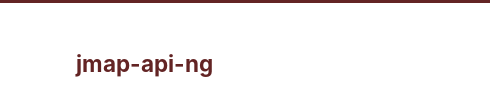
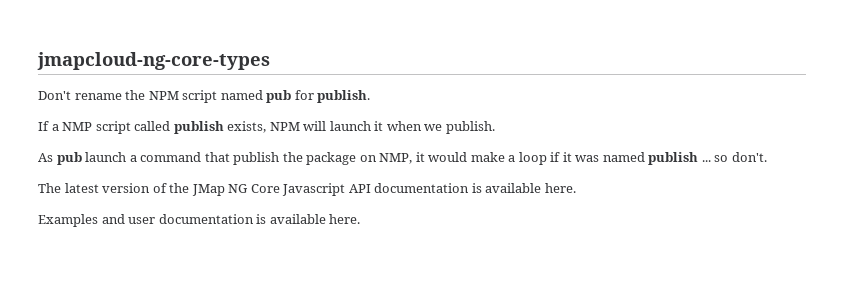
[75,54,213,77] jmap-api-ng -> [37,52,270,70] [38,90,371,103] [38,121,495,134] [38,152,767,165] [38,183,576,196] [38,214,361,227] jmapcloud-ng-core-types // Don't rename the NPM script named pub for publish. // If a NMP script called publish exists, NPM will launch it when we publish. // As pub launch a command that publish the package on NMP, it would make a loop if it was named publish ... so don't. // The latest version of the JMap NG Core Javascript API documentation is available here. // Examples and user documentation is available here.

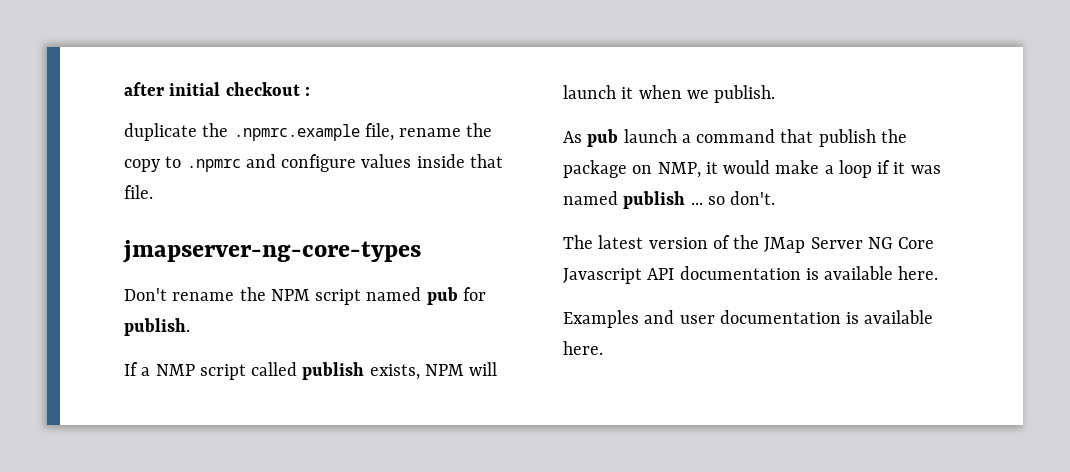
[37,52,270,70] jmapcloud-ng-core-types -> [124,82,310,96] [124,123,493,141] [124,154,503,172] [124,185,153,199] [123,240,421,263] after initial checkout : // duplicate the .npmrc.example file, rename the copy to .npmrc and configure values inside that file. // jmapserver-ng-core-types
(225, 190) none -> [810,237,863,249] Server

